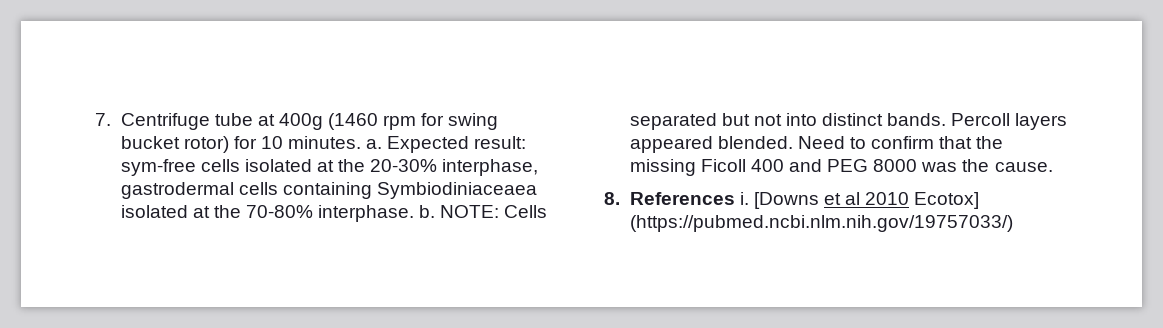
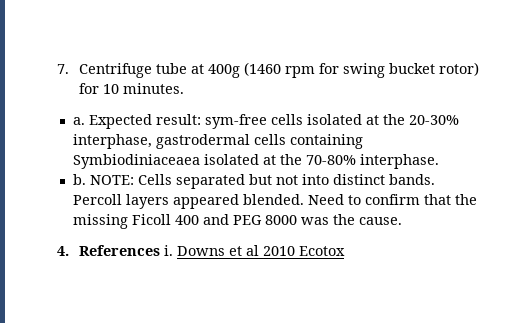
(362, 142) none -> (184, 88) //
(415, 213) none -> (439, 161) //
[604,192,620,205] 8. -> [57,246,69,256] 4.
[753,192,819,209] [Downs -> [176,246,225,256] Downs
[914,192,980,209] [629,215,1013,232] Ecotox] (https://pubmed.ncbi.nlm.nih.gov/19757033/) -> [298,246,345,256] Ecotox

